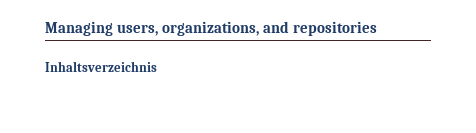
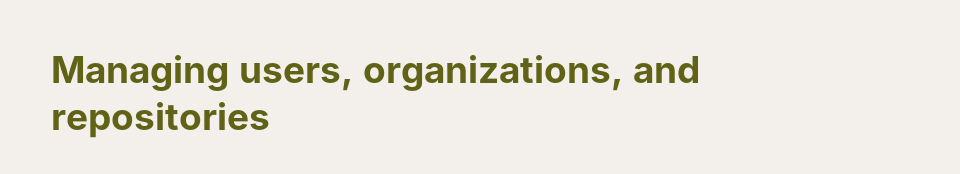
[45,61,157,72] // Inhaltsverzeichnis -> (270, 120) none

